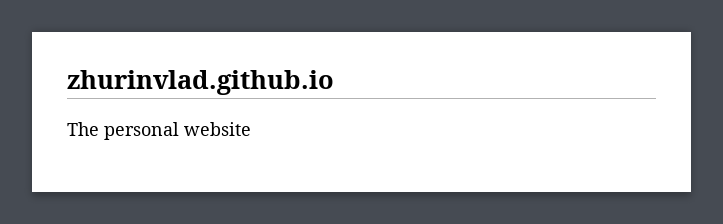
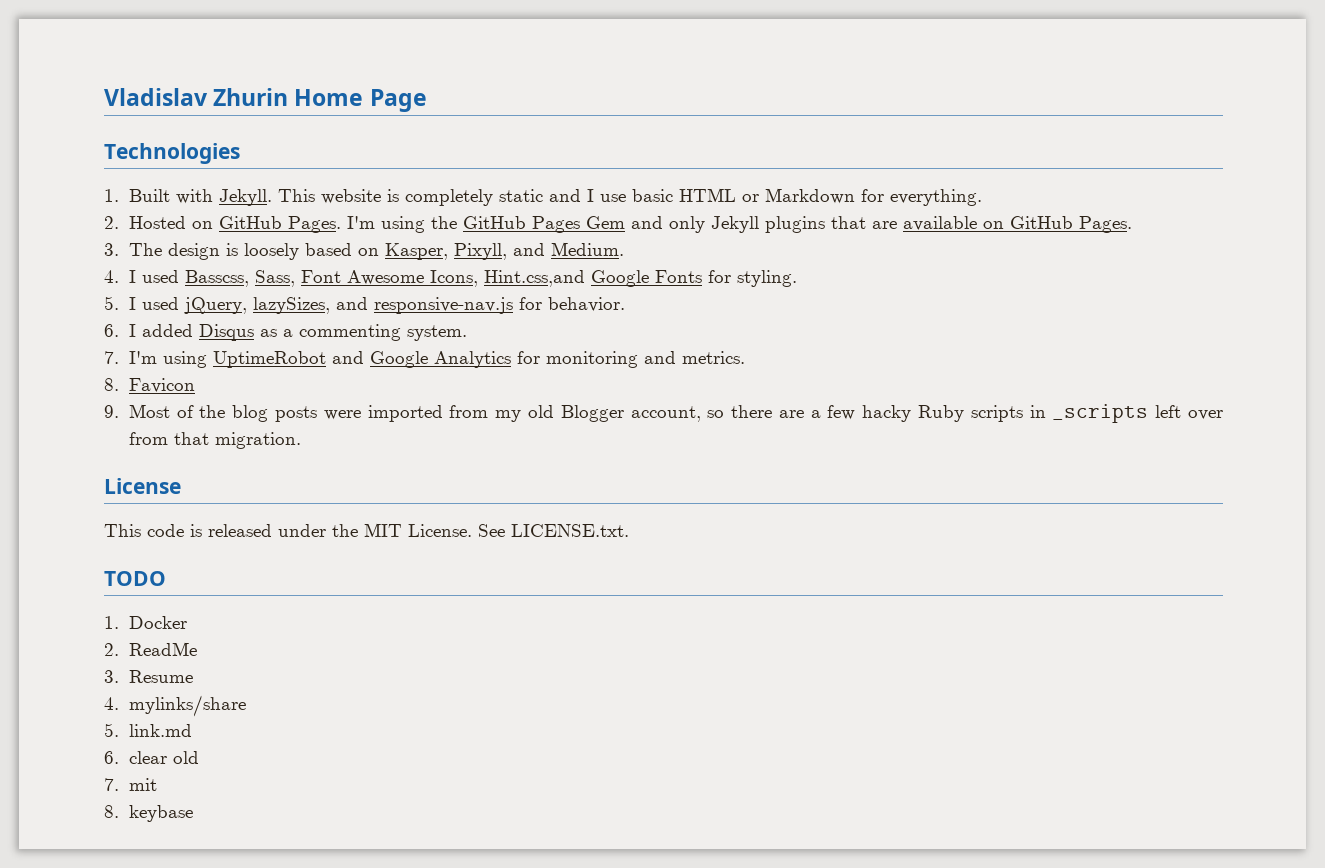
[67,70,334,95] [67,122,251,140] zhurinvlad.github.io // The personal website -> [104,88,427,112] [104,143,240,164] [104,188,982,206] [104,216,1132,233] [104,242,624,260] [104,270,797,287] [104,296,625,314] [104,324,467,341] [104,351,745,368] [104,378,195,393] [104,404,1224,423] [128,432,301,449] [104,478,181,494] [104,523,629,537] [104,571,166,586] [104,616,187,629] [104,642,197,656] [104,670,193,683] [104,695,246,717] [104,723,192,737] [104,751,199,764] [104,778,157,791] [104,805,193,822] Vladislav Zhurin Home Page // Technologies // 1. Built with Jekyll. This website is completely static and I use basic HTML or Markdown for everything. // 2. Hosted on GitHub Pages. I'm using the GitHub Pages Gem and only Jekyll plugins that are available on GitHub Pages. // 3. The design is loosely based on Kasper, Pixyll, and Medium. // 4. I used Basscss, Sass, Font Awesome Icons, Hint.css,and Google Fonts for styling. // 5. I used jQuery, lazySizes, and responsive-nav.js for behavior. // 6. I added Disqus as a commenting system. // 7. I'm using UptimeRobot and Google Analytics for monitoring and metrics. // 8. Favicon // 9. Most of the blog posts were imported from my old Blogger account, so there are a few hacky Ruby scripts in _scripts left over from that migration. // License // This code is released under the MIT License. See LICENSE.txt. // TODO // 1. Docker // 2. ReadMe // 3. Resume // 4. mylinks/share // 5. link.md // 6. clear old // 7. mit // 8. keybase

